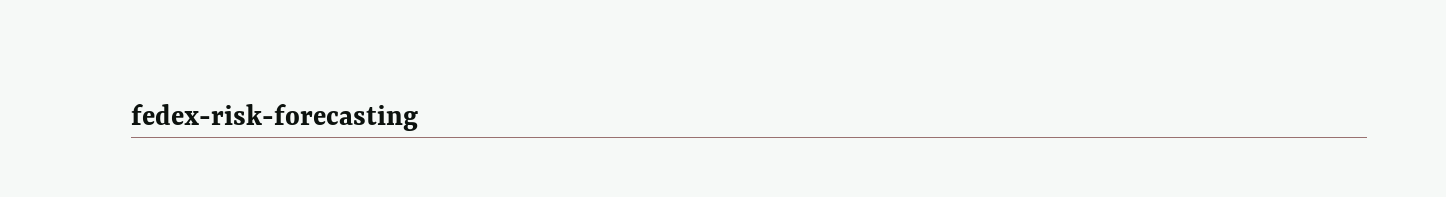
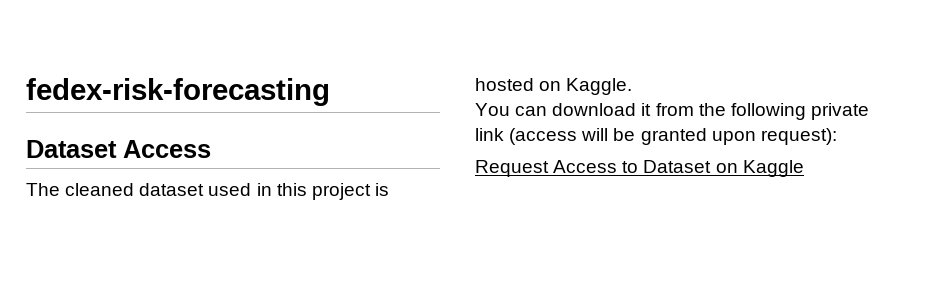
(418, 117) none -> [26,140,211,158] [26,183,389,200] [475,78,633,95] [475,103,869,120] [475,128,837,145] [475,160,804,177] // Dataset Access // The cleaned dataset used in this project is hosted on Kaggle. // You can download it from the following private link (access will be granted upon request): // Request Access to Dataset on Kaggle

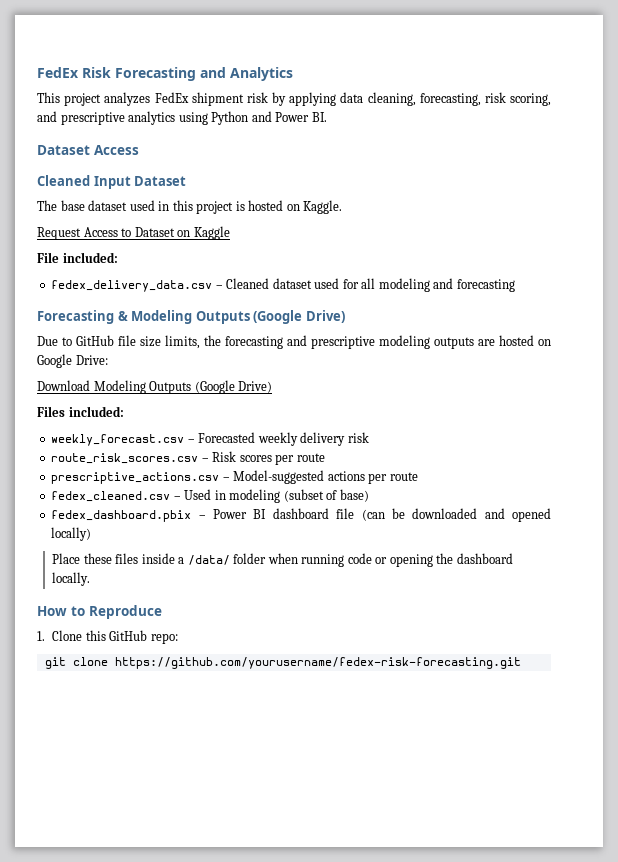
[26,78,330,106] fedex-risk-forecasting -> [37,67,293,81] [37,92,551,106] [37,111,327,125] FedEx Risk Forecasting and Analytics // This project analyzes FedEx shipment risk by applying data cleaning, forecasting, risk scoring, and prescriptive analytics using Python and Power BI.
(211, 149) none -> [37,175,187,189] // Cleaned Input Dataset
[65,183,135,196] cleaned -> [60,200,85,211] base
[475,103,869,120] [475,128,837,145] // You can download it from the following private link (access will be granted upon request): -> (343, 207) none
(804, 168) none -> [37,252,118,263] [51,278,515,292] [37,310,345,324] [37,335,551,349] [37,354,108,368] [37,380,273,394] [37,406,124,417] [51,432,369,446] [51,451,325,465] [51,470,418,484] [51,489,369,503] [51,508,551,522] [51,527,92,541] [52,553,513,567] [52,572,91,586] [37,605,162,619] [37,630,178,644] [44,657,521,669] // File included: // fedex_delivery_data.csv – Cleaned dataset used for all modeling and forecasting // Forecasting & Modeling Outputs (Google Drive) // Due to GitHub file size limits, the forecasting and prescriptive modeling outputs are hosted on Google Drive: // Download Modeling Outputs (Google Drive) // Files included: // weekly_forecast.csv – Forecasted weekly delivery risk // route_risk_scores.csv – Risk scores per route // prescriptive_actions.csv – Model-suggested actions per route // fedex_cleaned.csv – Used in modeling (subset of base) // fedex_dashboard.pbix – Power BI dashboard file (can be downloaded and opened locally) // Place these files inside a /data/ folder when running code or opening the dashboard locally. // How to Reproduce // 1. Clone this GitHub repo: // git clone https://github.com/yourusername/fedex-risk-forecasting.git

